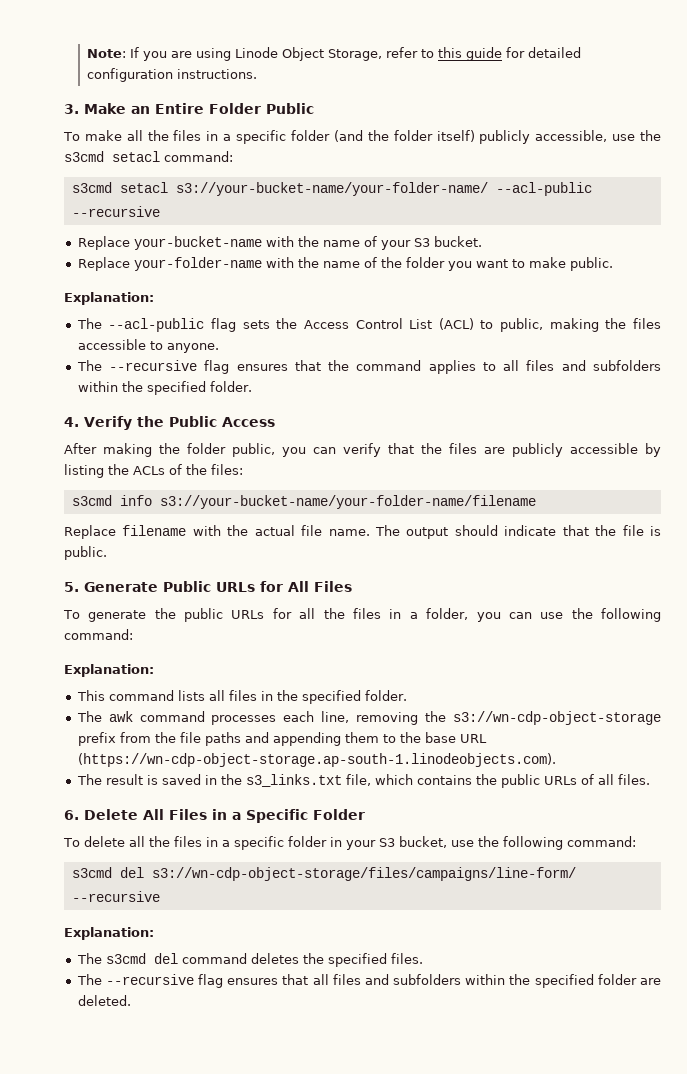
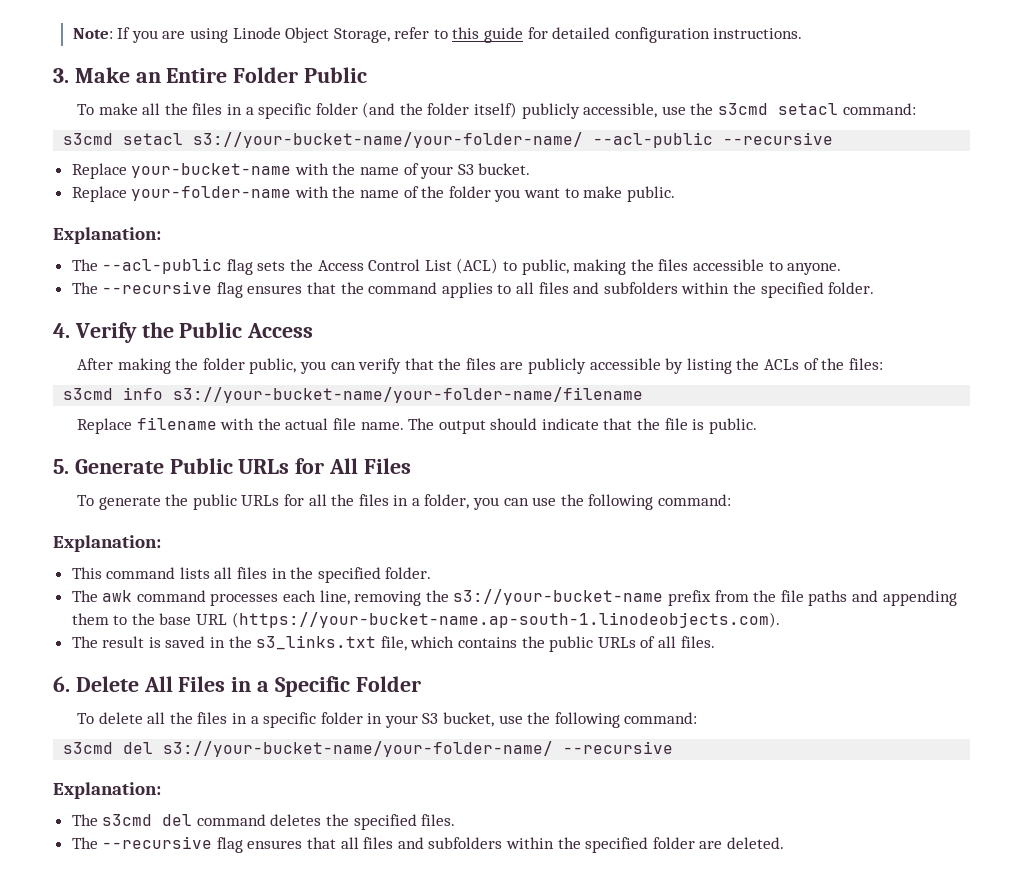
[453,711,661,725] s3://wn-cdp-object-storage -> [453,589,664,605] s3://your-bucket-name
[77,753,556,767] (https://wn-cdp-object-storage.ap-south-1.linodeobjects.com). -> [231,612,780,628] (https://your-bucket-name.ap-south-1.linodeobjects.com).
[151,867,576,881] s3://wn-cdp-object-storage/files/campaigns/line-form/ -> [163,741,554,757] s3://your-bucket-name/your-folder-name/

